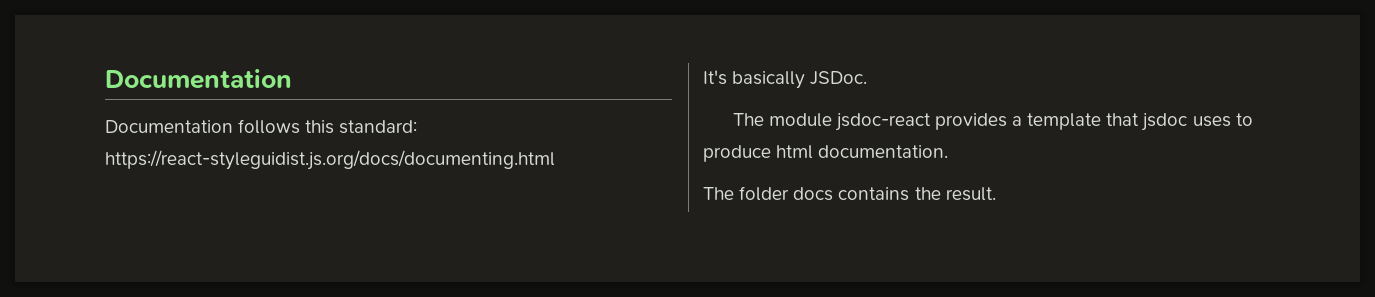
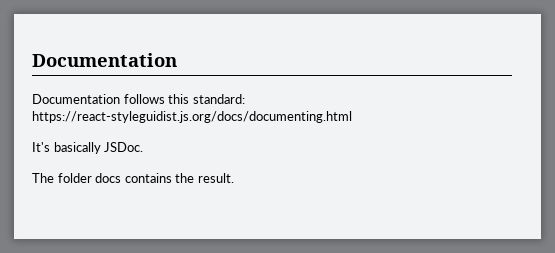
[732,113,1253,131] [703,145,949,162] // The module jsdoc-react provides a template that jsdoc uses to produce html documentation. -> (144, 147) none

